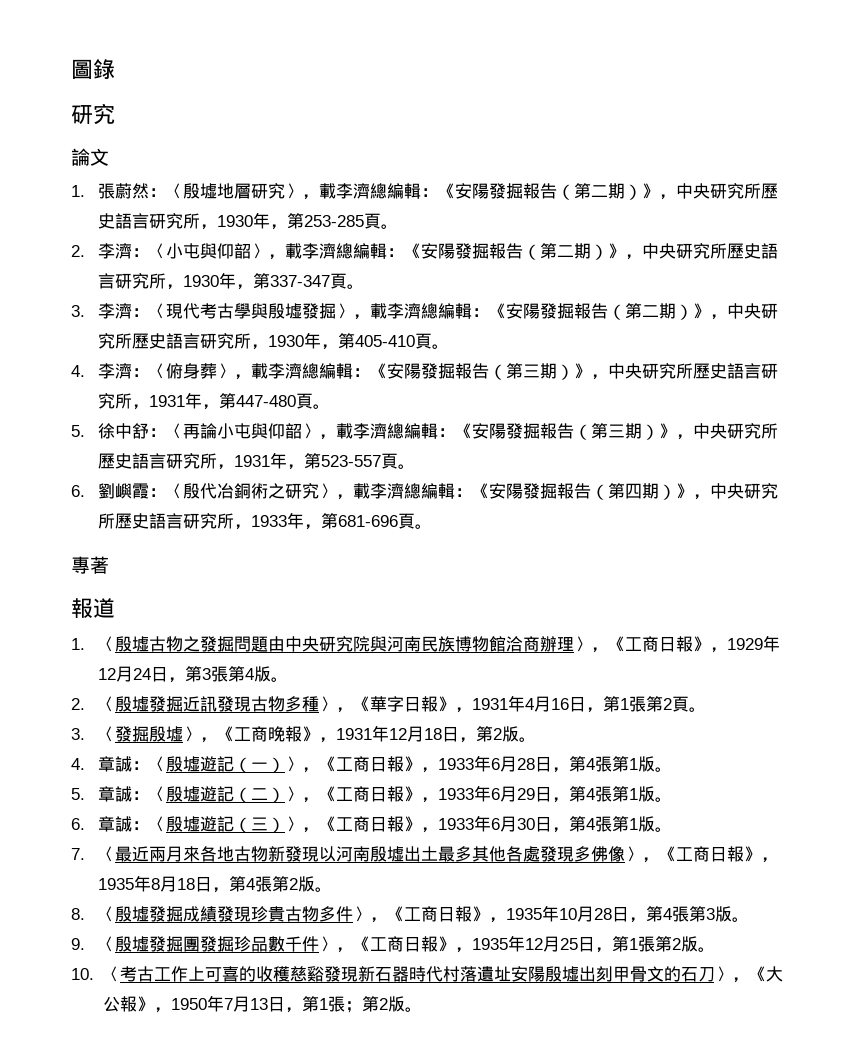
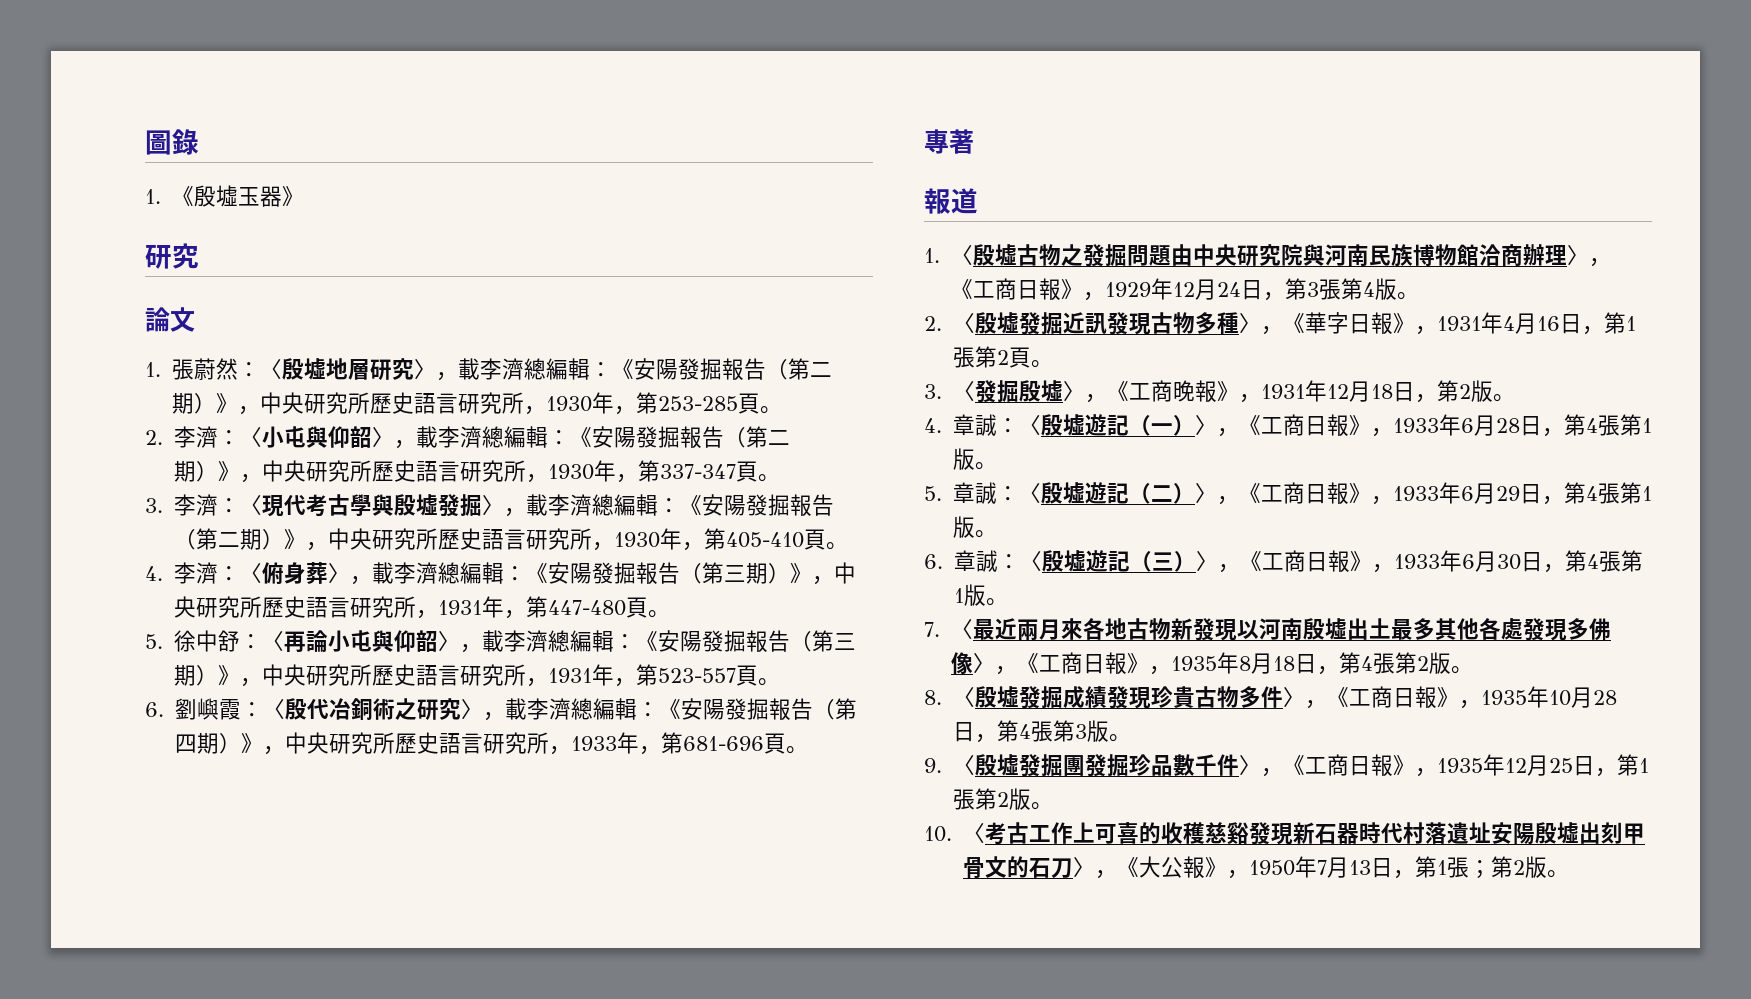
(115, 69) none -> [145,185,304,207] // 1.《殷墟玉器》

